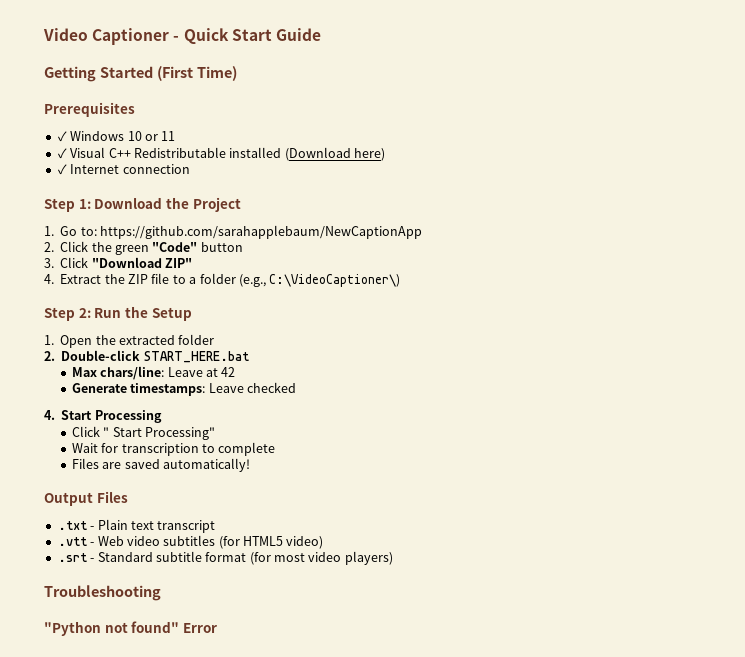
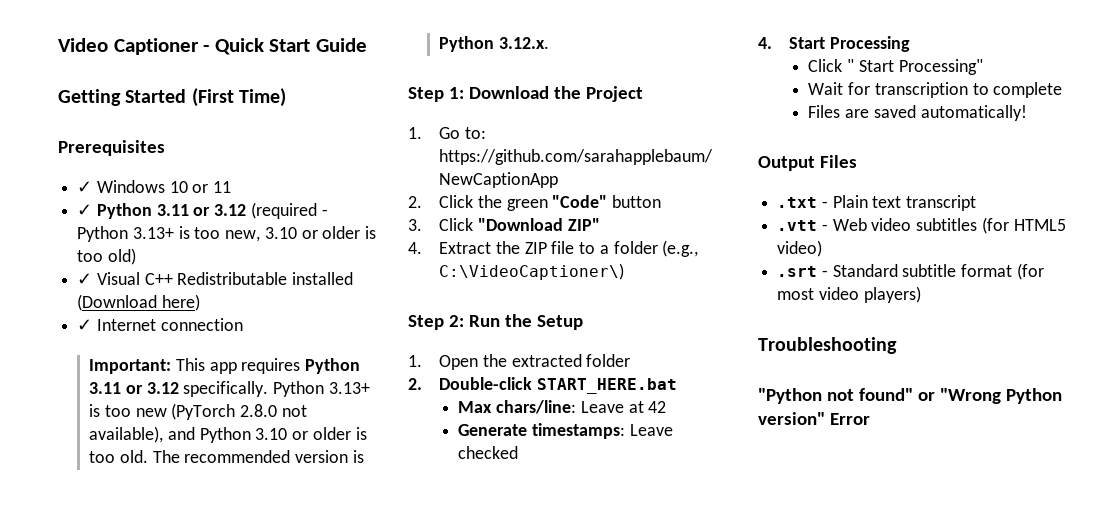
(176, 136) none -> [77,202,328,219] [77,226,377,242] [77,248,136,265] // ✓ Python 3.11 or 3.12 (required - Python 3.13+ is too new, 3.10 or older is too old)
(190, 169) none -> [89,358,361,374] [89,381,370,397] [89,403,307,420] [89,426,367,443] [89,450,364,463] [439,36,549,52] // Important: This app requires Python 3.11 or 3.12 specifically. Python 3.13+ is too new (PyTorch 2.8.0 not available), and Python 3.10 or older is too old. The recommended version is Python 3.12.x.
(180, 627) none -> [917,388,1062,404] [758,412,825,425] or "Wrong Python version"

